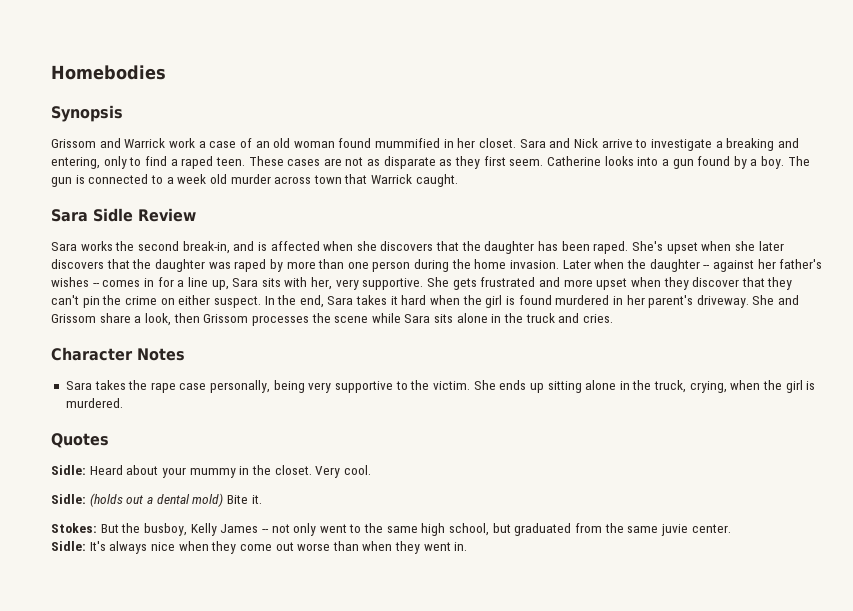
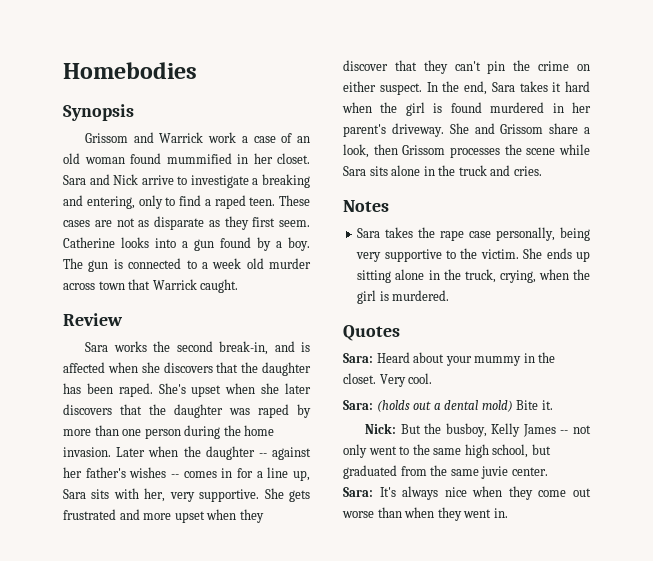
[51,208,133,222] Sara Sidle -> (239, 286) none
[51,347,133,361] Character -> (542, 171) none
[51,465,86,475] Sidle: -> [343,353,373,363] Sara:
[51,494,86,504] Sidle: -> [343,400,373,410] Sara:
[51,523,97,533] Stokes: -> [365,423,397,434] Nick:
[51,541,86,551] Sidle: -> [343,487,373,497] Sara:

